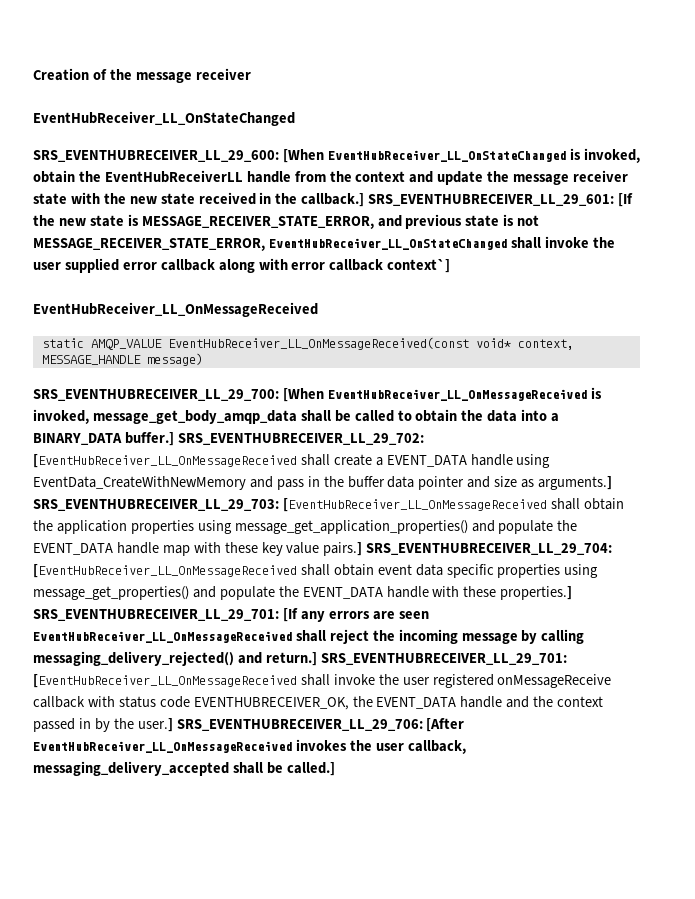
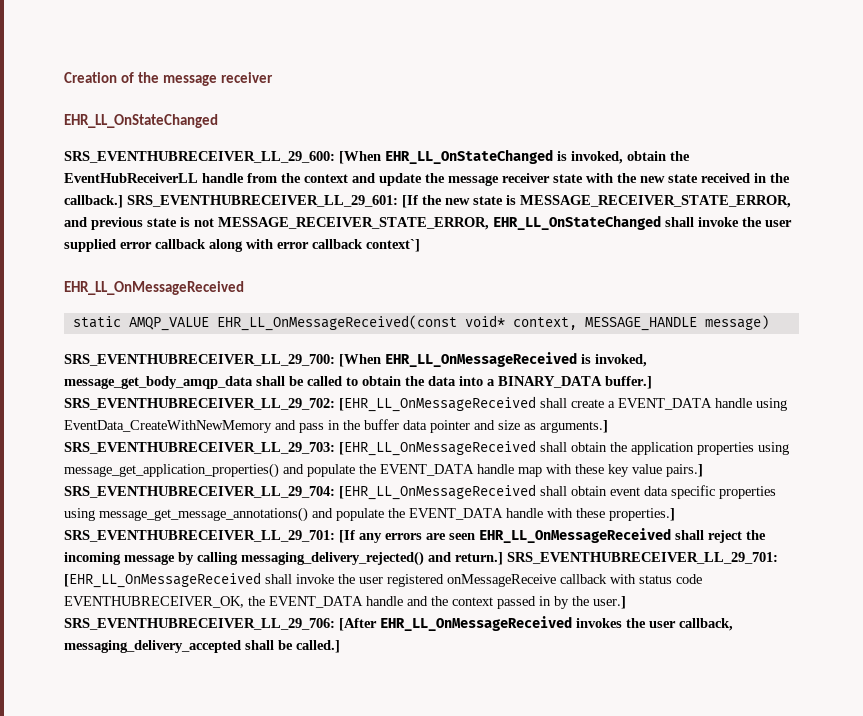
[33,111,295,126] EventHubReceiver_LL_OnStateChanged -> [64,114,218,128] EHR_LL_OnStateChanged
[327,150,566,162] EventHubReceiver_LL_OnStateChanged -> [385,149,553,164] EHR_LL_OnStateChanged
[268,238,507,250] EventHubReceiver_LL_OnStateChanged -> [493,215,661,230] EHR_LL_OnStateChanged
[33,302,318,317] EventHubReceiver_LL_OnMessageReceived -> [64,281,244,295] EHR_LL_OnMessageReceived
[167,337,469,350] EventHubReceiver_LL_OnMessageReceived(const -> [216,315,457,331] EHR_LL_OnMessageReceived(const
[327,389,587,401] EventHubReceiver_LL_OnMessageReceived -> [385,352,577,367] EHR_LL_OnMessageReceived
[33,454,297,468] [EventHubReceiver_LL_OnMessageReceived -> [339,396,536,412] [EHR_LL_OnMessageReceived
[282,498,547,512] [EventHubReceiver_LL_OnMessageReceived -> [339,440,536,456] [EHR_LL_OnMessageReceived
[33,564,297,578] [EventHubReceiver_LL_OnMessageReceived -> [339,484,536,500] [EHR_LL_OnMessageReceived
[33,586,189,600] message_get_properties() -> [99,507,308,522] message_get_message_annotations()
[33,631,292,643] EventHubReceiver_LL_OnMessageReceived -> [479,528,671,543] EHR_LL_OnMessageReceived
[33,674,297,688] [EventHubReceiver_LL_OnMessageReceived -> [64,572,261,588] [EHR_LL_OnMessageReceived
[33,741,292,753] EventHubReceiver_LL_OnMessageReceived -> [380,616,572,631] EHR_LL_OnMessageReceived

